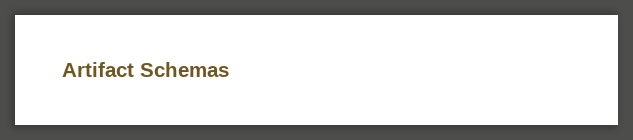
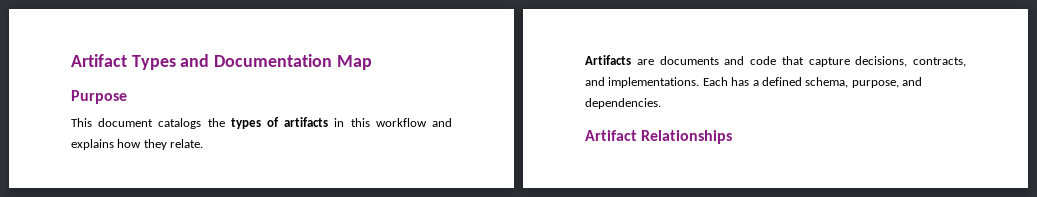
[62,62,229,77] Artifact Schemas -> [71,54,372,70] [71,90,127,104] [71,117,452,129] [71,139,204,150] [585,55,966,67] [585,77,922,88] [585,98,661,109] [585,130,733,144] Artifact Types and Documentation Map // Purpose // This document catalogs the types of artifacts in this workflow and explains how they relate. // Artifacts are documents and code that capture decisions, contracts, and implementations. Each has a defined schema, purpose, and dependencies. // Artifact Relationships

